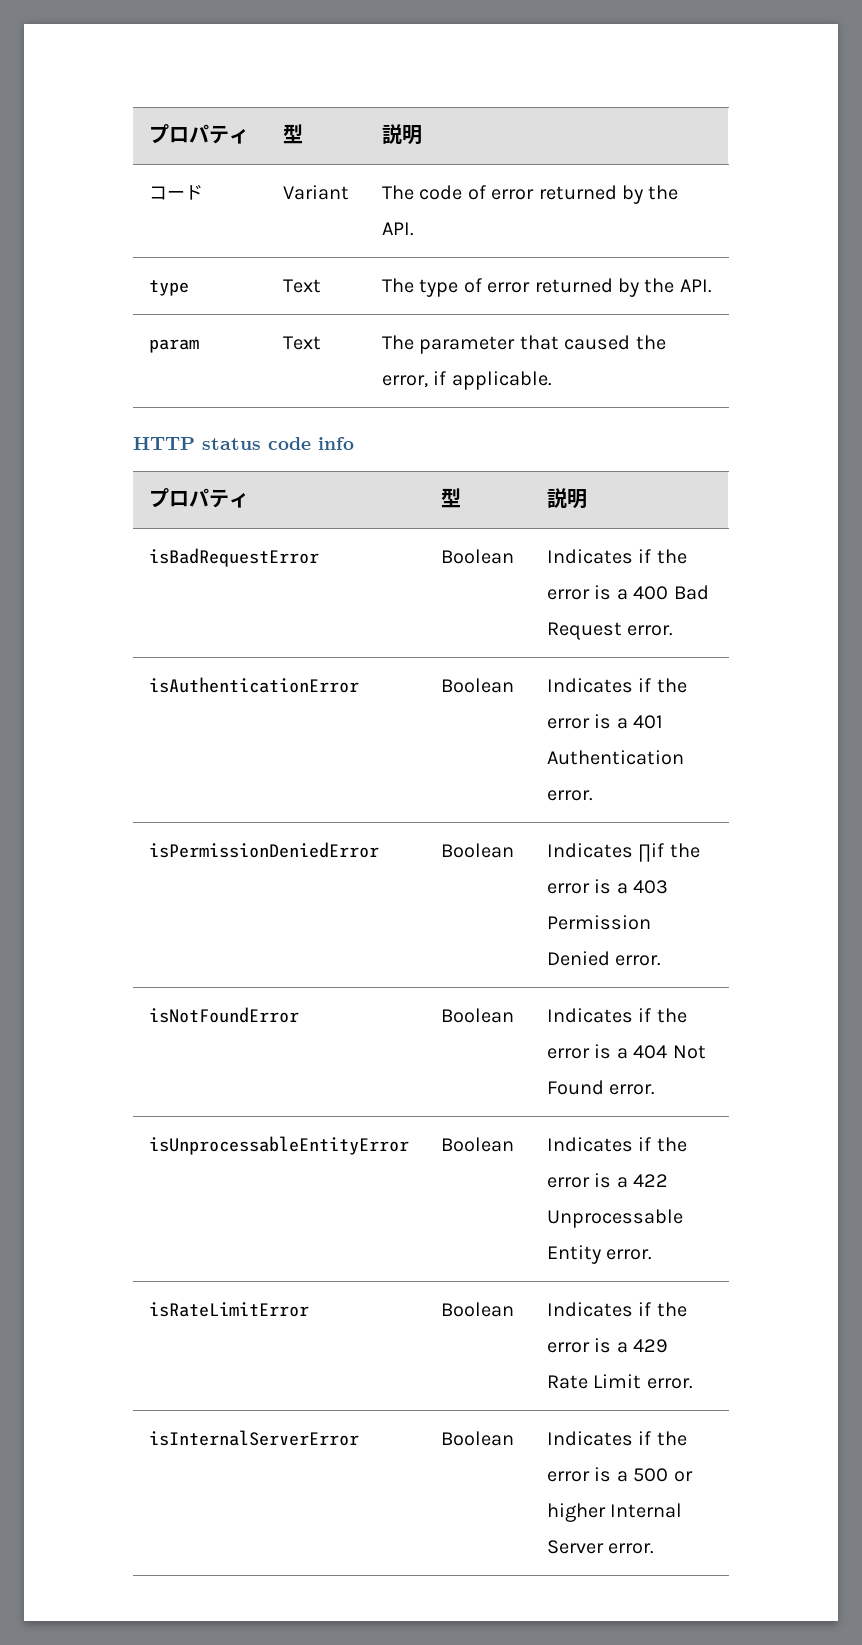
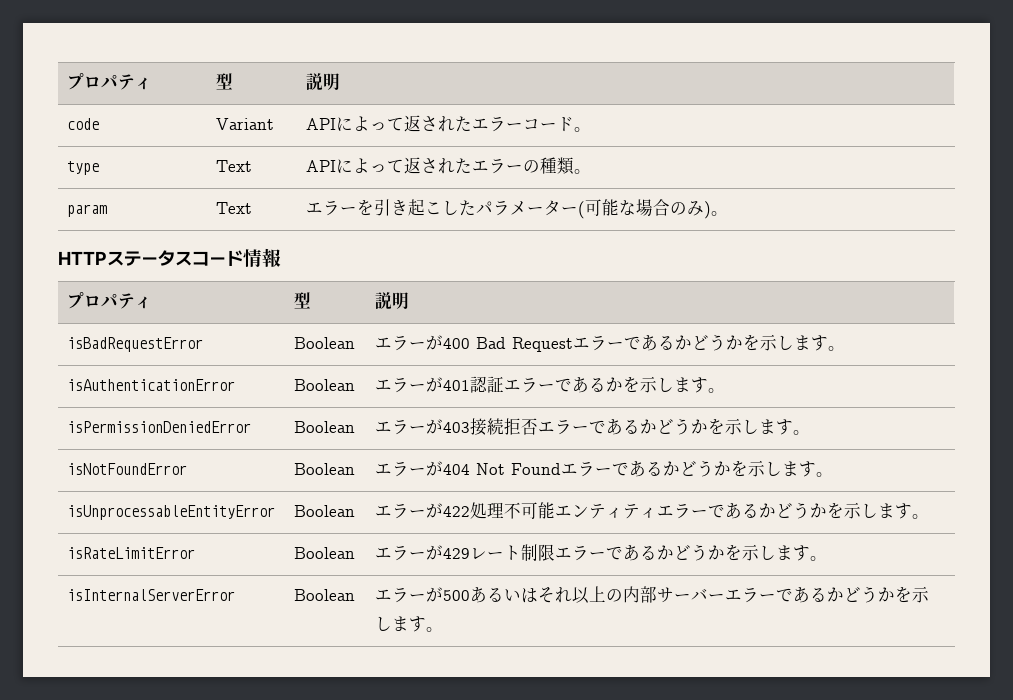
[148,124,249,144] [282,124,303,144] [381,124,422,145] [148,185,203,200] [282,185,349,200] [381,185,679,204] [381,222,414,236] [148,280,189,296] [282,279,321,293] [381,278,712,297] [148,339,199,353] [282,336,321,350] [381,335,666,354] [381,371,552,390] [133,437,354,450] プロパティ | 型 | 説明 // コード | Variant | The code of error returned by the API. // type | Text | The type of error returned by the API. // param | Text | The parameter that caused the error, if applicable. // HTTP status code info -> [67,73,153,90] [216,73,234,90] [306,73,341,91] [67,118,100,130] [216,118,275,130] [306,115,592,132] [67,161,100,175] [216,160,253,172] [306,157,592,175] [67,204,108,217] [216,202,253,214] [306,199,729,219] [58,248,281,267] プロパティ | 型 | 説明 // code | Variant | APIによって返されたエラーコード。 // type | Text | APIによって返されたエラーの種類。 // param | Text | エラーを引き起こしたパラメーター(可能な場合のみ)。 // HTTPステータスコード情報
[546,549,687,564] [546,585,709,600] [546,622,674,640] [148,677,359,693] [440,678,514,693] [546,678,687,693] [546,714,664,729] [546,750,684,765] [546,790,593,801] [148,842,379,858] [440,843,514,858] [546,843,700,862] [546,879,669,894] [546,915,651,930] [546,951,662,966] [148,1007,299,1023] [440,1008,514,1023] [546,1008,687,1023] [546,1044,706,1059] [546,1080,656,1095] [148,1136,409,1155] [440,1137,514,1152] [546,1137,687,1152] [546,1173,669,1188] [546,1209,683,1228] [546,1245,653,1264] [148,1302,309,1317] [440,1302,514,1317] [546,1302,687,1317] [546,1338,669,1353] [546,1374,693,1389] [148,1430,359,1446] [440,1431,514,1446] [546,1431,687,1446] [546,1467,693,1482] [546,1503,683,1522] [546,1540,655,1554] Indicates if the error is a 400 Bad Request error. // isAuthenticationError | Boolean | Indicates if the error is a 401 Authentication error. // isPermissionDeniedError | Boolean | Indicates ∏if the error is a 403 Permission Denied error. // isNotFoundError | Boolean | Indicates if the error is a 404 Not Found error. // isUnprocessableEntityError | Boolean | Indicates if the error is a 422 Unprocessable Entity error. // isRateLimitError | Boolean | Indicates if the error is a 429 Rate Limit error. // isInternalServerError | Boolean | Indicates if the error is a 500 or higher Internal Server error. -> [375,334,846,352] [67,379,236,391] [294,379,356,391] [375,376,726,393] [67,421,252,433] [294,421,356,433] [375,418,811,436] [67,463,188,475] [294,463,356,475] [375,460,834,477] [67,505,276,520] [294,505,356,517] [375,502,930,519] [67,547,196,559] [294,547,356,559] [375,544,828,561] [67,589,236,601] [294,589,356,601] [375,586,930,604] [375,616,444,632] エラーが400 Bad Requestエラーであるかどうかを示します。 // isAuthenticationError | Boolean | エラーが401認証エラーであるかを示します。 // isPermissionDeniedError | Boolean | エラーが403接続拒否エラーであるかどうかを示します。 // isNotFoundError | Boolean | エラーが404 Not Foundエラーであるかどうかを示します。 // isUnprocessableEntityError | Boolean | エラーが422処理不可能エンティティエラーであるかどうかを示します。 // isRateLimitError | Boolean | エラーが429レート制限エラーであるかどうかを示します。 // isInternalServerError | Boolean | エラーが500あるいはそれ以上の内部サーバーエラーであるかどうかを示します。

